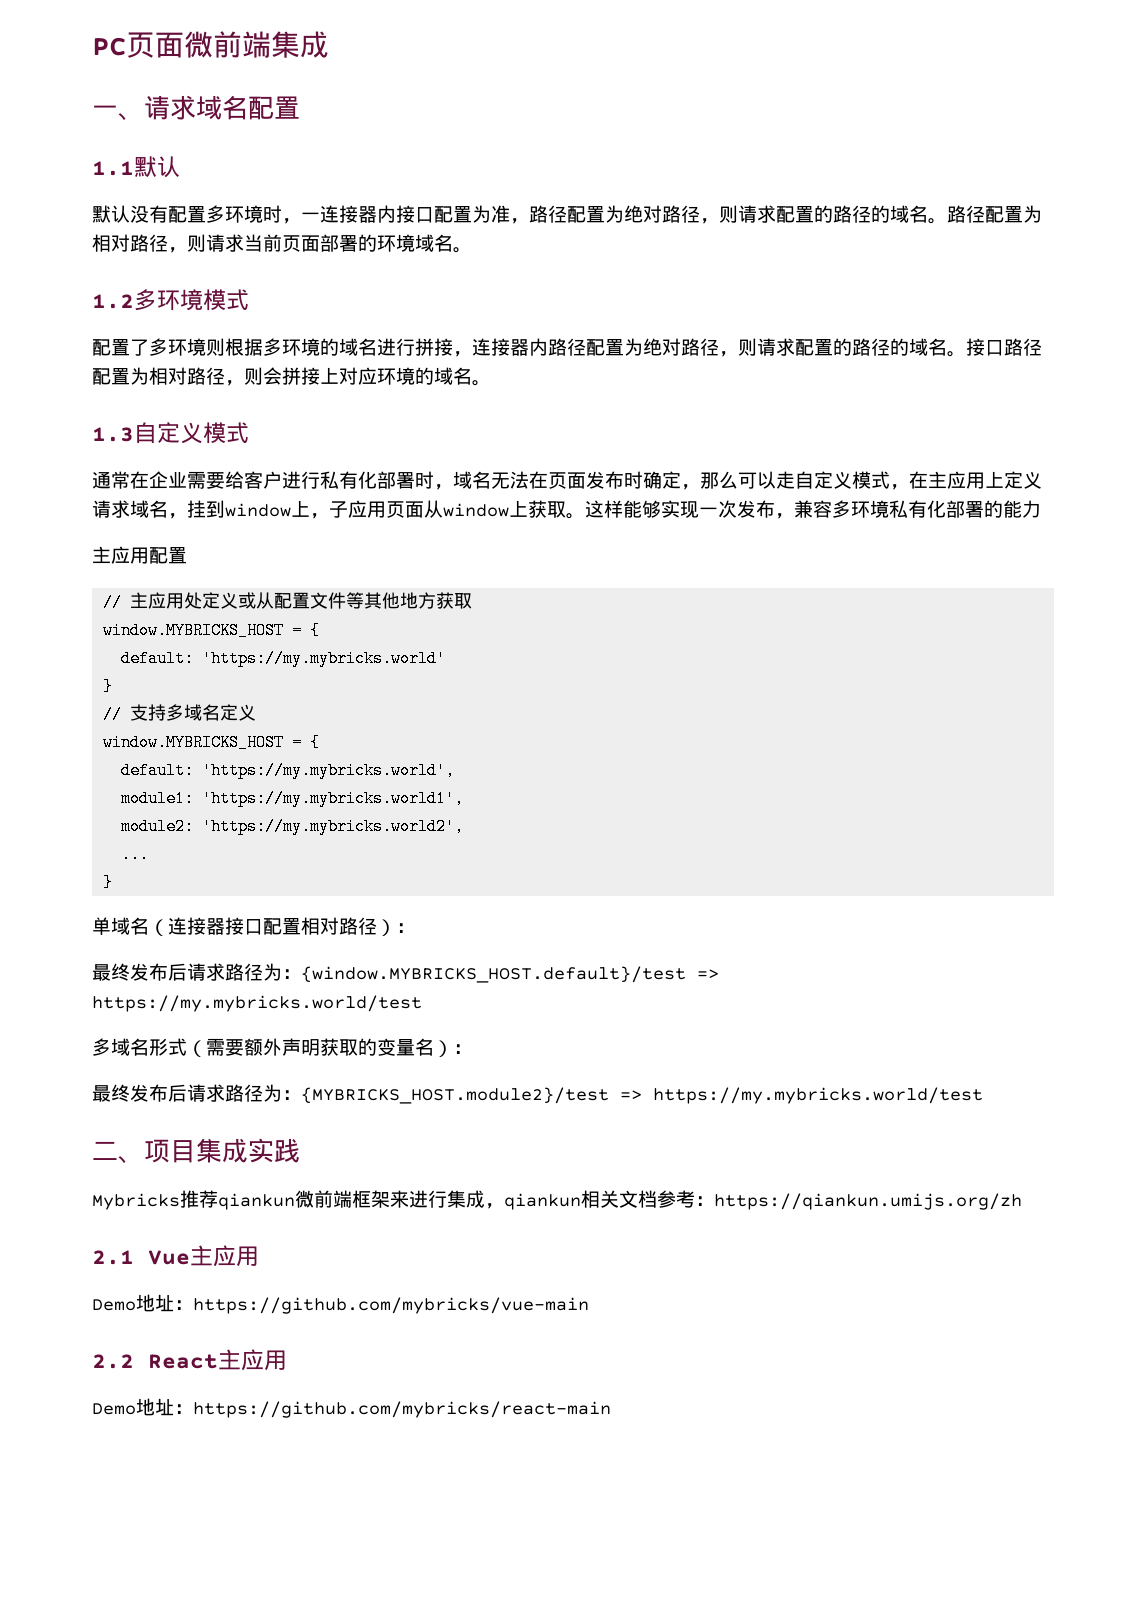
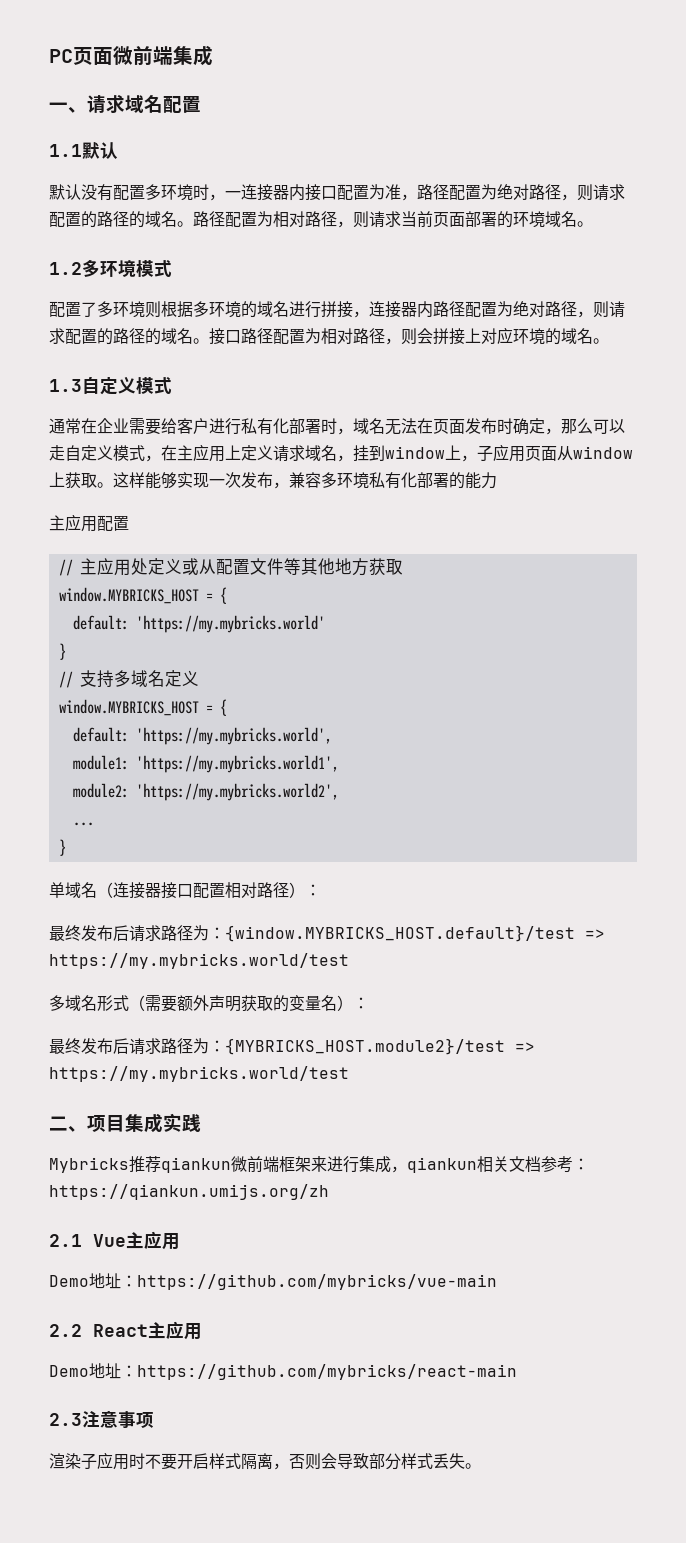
(611, 1409) none -> [49,1411,154,1428] [49,1452,481,1470] // 2.3注意事项 // 渲染子应用时不要开启样式隔离，否则会导致部分样式丢失。

